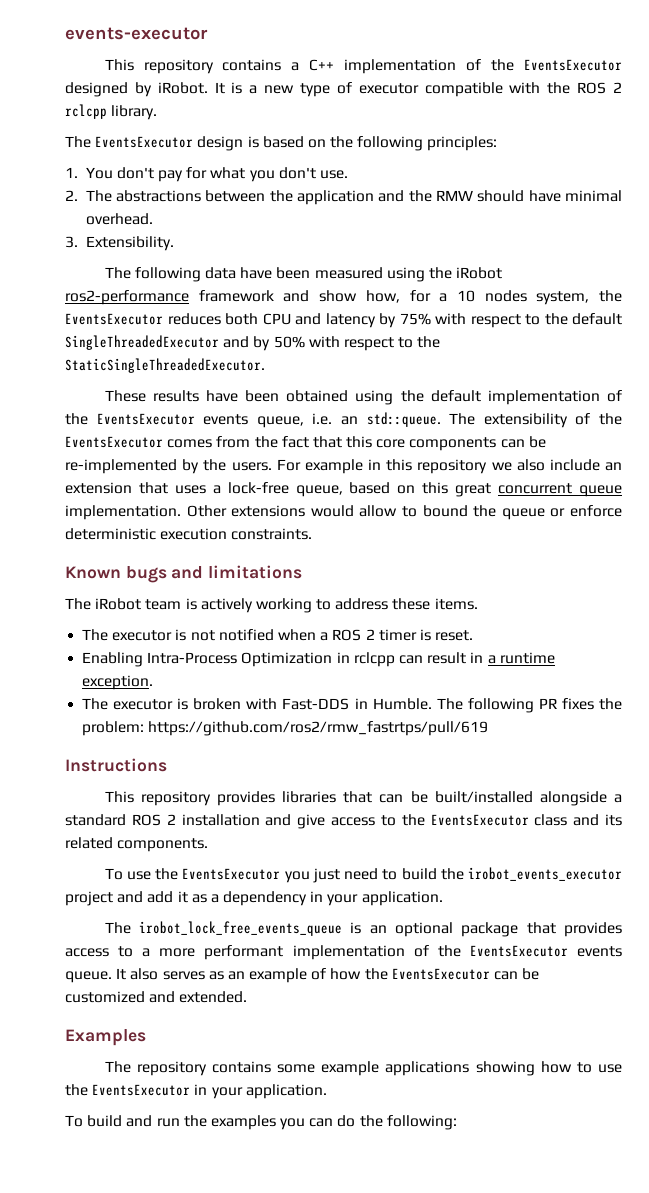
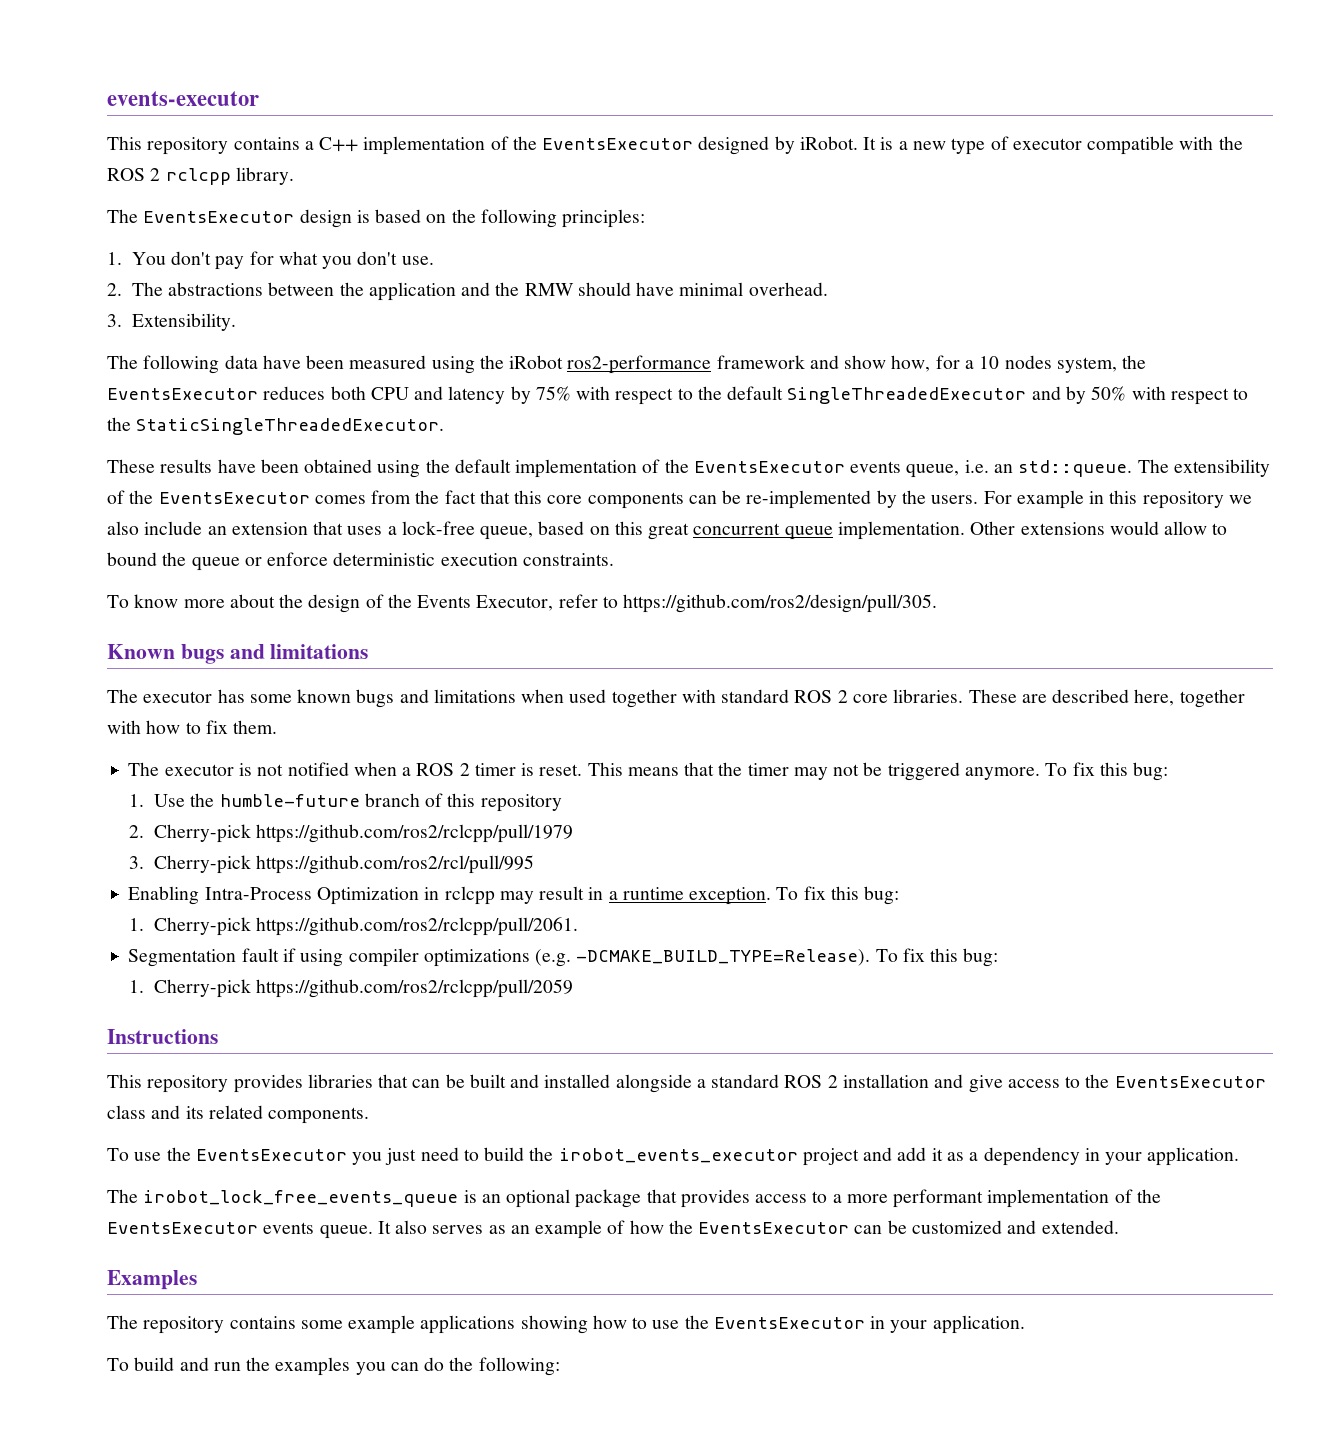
(313, 534) none -> [107,594,938,613] // To know more about the design of the Events Executor, refer to https://github.com/ros2/design/pull/305.
[95,598,478,613] iRobot team is actively working to address these items. -> [143,689,1245,708] [107,720,278,734] executor has some known bugs and limitations when used together with standard ROS 2 core libraries. These are described here, together with how to fix them.
(474, 635) none -> [587,762,1169,781] [129,793,562,812] [129,824,574,843] [129,855,535,874] This means that the timer may not be triggered anymore. To fix this bug: // 1. Use the humble-future branch of this repository // 2. Cherry-pick https://github.com/ros2/rclcpp/pull/1979 // 3. Cherry-pick https://github.com/ros2/rcl/pull/995
[398,655,423,664] can -> [499,891,534,904] may
[82,698,622,713] [82,721,489,736] // The executor is broken with Fast-DDS in Humble. The following PR fixes the problem: https://github.com/ros2/rmw_fastrtps/pull/619 -> [776,886,900,905] [129,917,579,936] [128,948,999,967] [129,979,574,998] To fix this bug: // 1. Cherry-pick https://github.com/ros2/rclcpp/pull/2061. // Segmentation fault if using compiler optimizations (e.g. -DCMAKE_BUILD_TYPE=Release). To fix this bug: // 1. Cherry-pick https://github.com/ros2/rclcpp/pull/2059
[434,791,533,803] built/installed -> [469,1074,611,1088] built and installed

